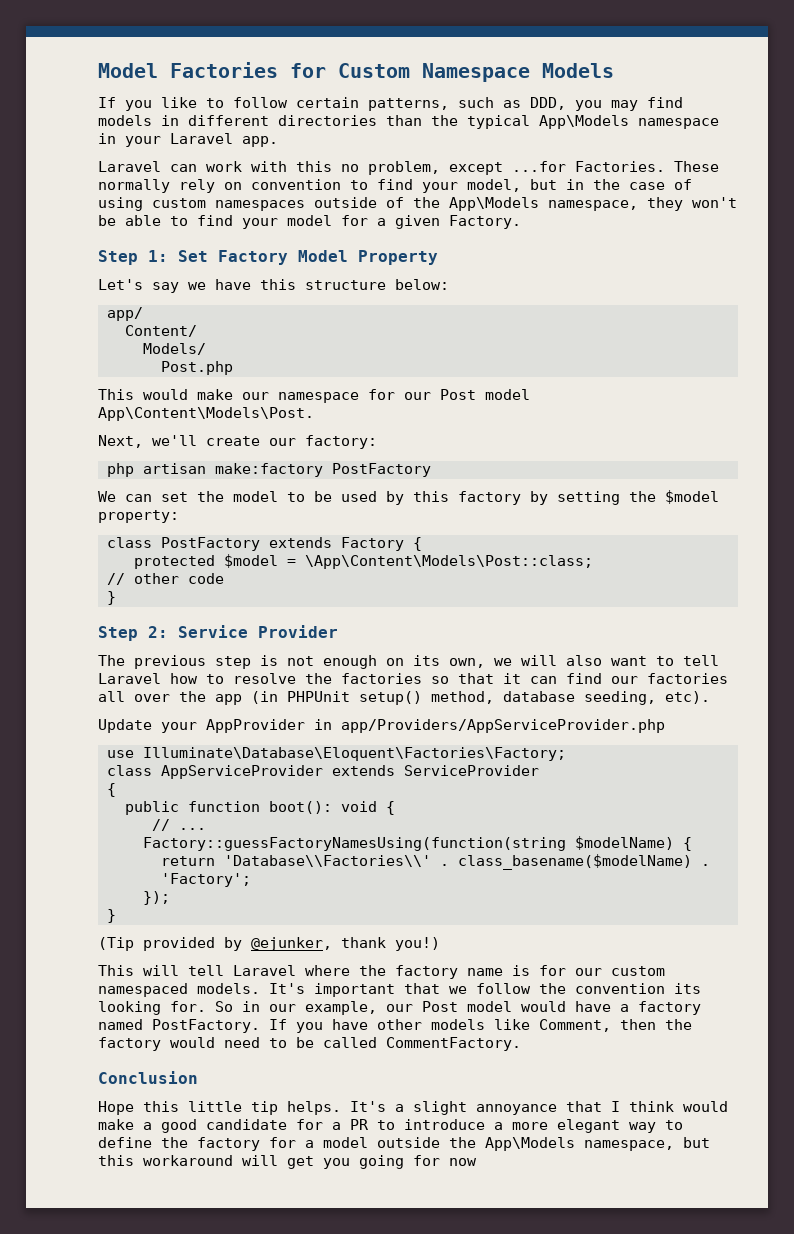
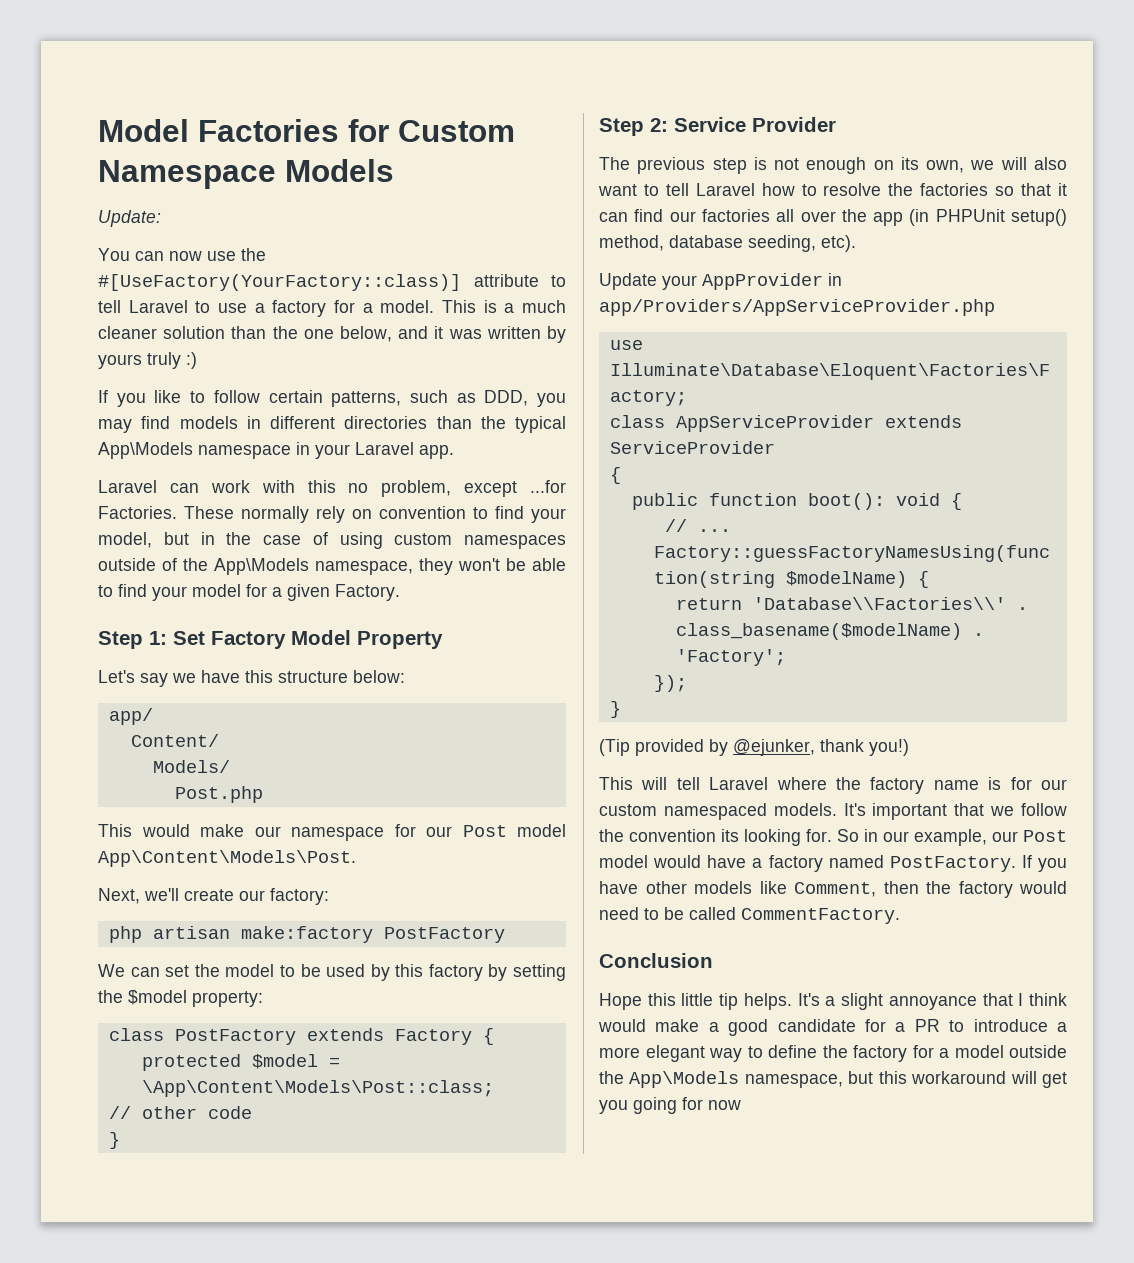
(614, 70) none -> [98,210,161,227] [98,248,266,261] [98,274,566,291] [98,300,567,317] [98,326,566,343] [98,352,197,369] // Update: // You can now use the #[UseFactory(YourFactory::class)] attribute to tell Laravel to use a factory for a model. This is a much cleaner solution than the one below, and it was written by yours truly :)

